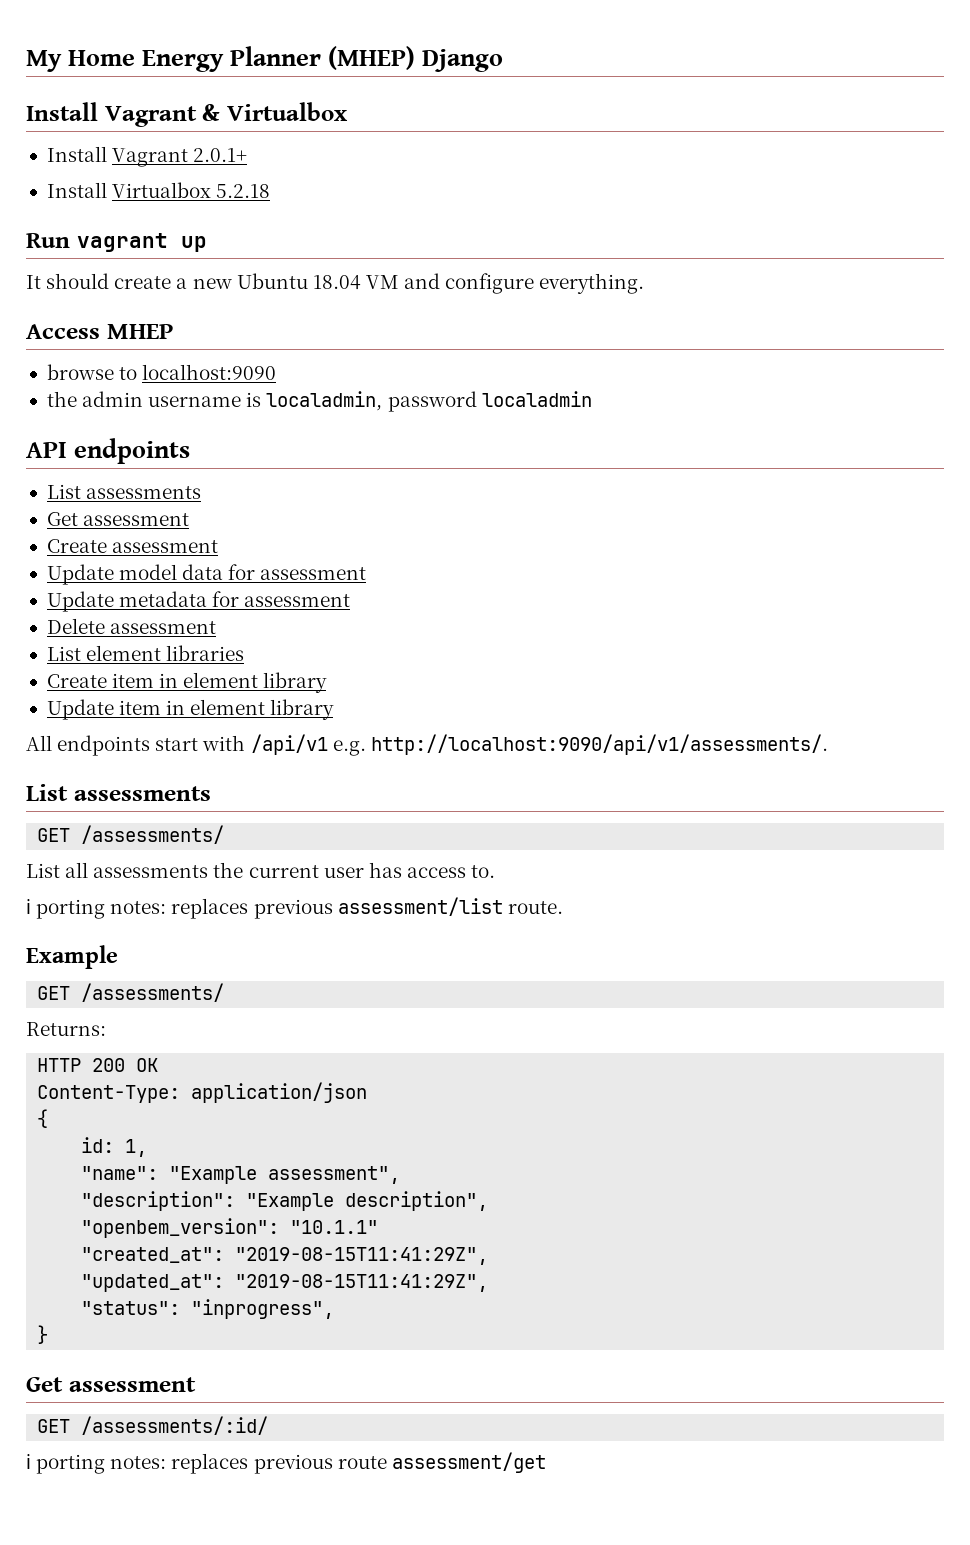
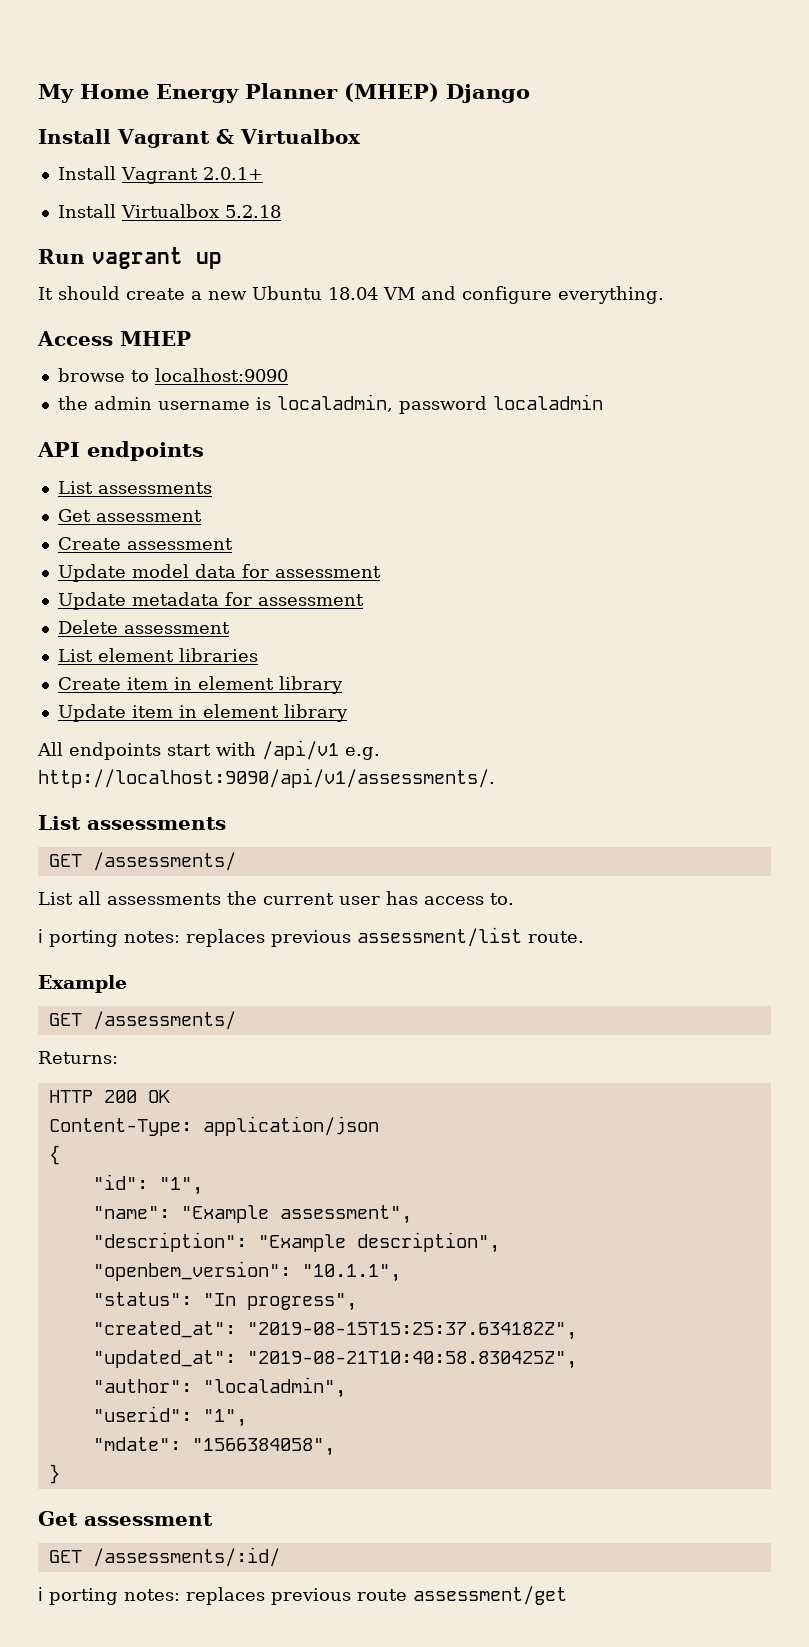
[81,1137,148,1157] id: 1, -> [92,1174,203,1195] "id": "1",
[290,1220,379,1234] "10.1.1" -> [301,1264,401,1282] [92,1292,357,1311] "10.1.1", // "status": "In progress",
[235,1247,489,1265] "2019-08-15T11:41:29Z", -> [246,1322,577,1340] "2019-08-15T15:25:37.634182Z",
[235,1274,489,1292] [81,1299,335,1319] "2019-08-15T11:41:29Z", // "status": "inprogress", -> [246,1351,577,1369] [92,1377,346,1398] [92,1406,247,1427] [92,1437,335,1456] "2019-08-21T10:40:58.830425Z", // "author": "localadmin", // "userid": "1", // "mdate": "1566384058",

